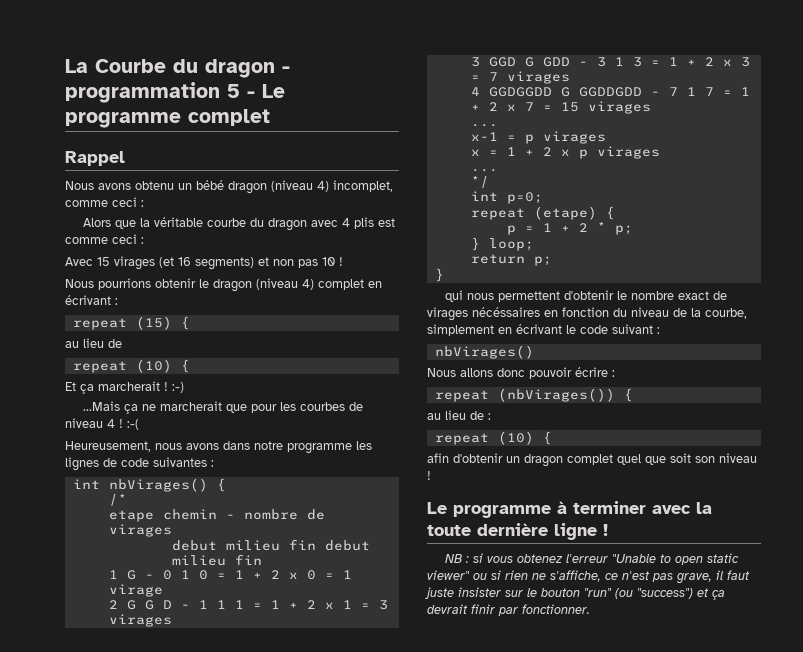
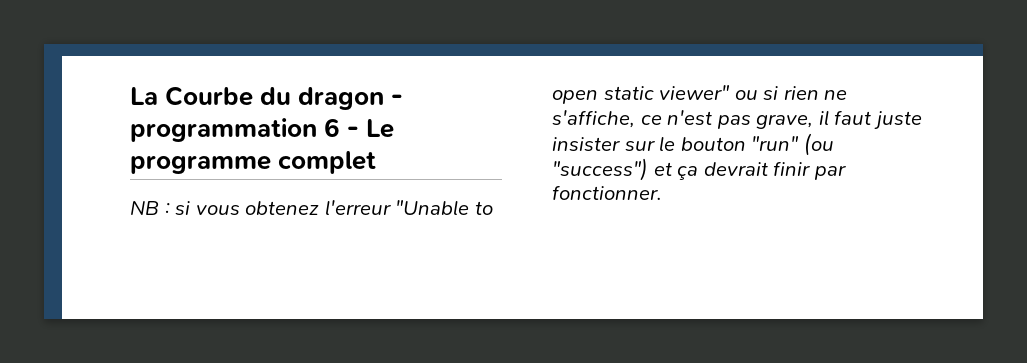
[227,84,240,98] 5 -> [324,118,341,137] 6
[65,151,125,166] [65,180,393,194] [65,197,144,207] [83,217,396,231] [65,234,144,244] [65,256,343,270] [65,278,382,292] [65,295,118,305] [72,316,190,330] [65,338,122,348] [72,359,190,373] [65,381,184,394] [83,401,364,414] [65,418,139,430] [65,441,372,454] [65,457,214,471] [72,478,226,492] [108,494,127,506] [108,509,325,522] [108,524,172,537] [171,539,370,551] [171,554,262,566] [108,570,352,580] [108,584,163,597] [108,600,388,610] [108,614,172,627] [470,57,750,67] [470,71,570,84] [470,87,750,97] [470,101,651,114] [470,124,498,127] [470,131,606,144] [470,146,660,159] [470,169,498,172] [470,176,489,188] [470,191,543,204] [470,206,615,220] [506,222,633,235] [470,237,534,251] [470,254,552,266] [434,268,444,282] [445,290,728,302] [427,307,747,321] [427,324,660,336] [434,345,534,359] [427,367,615,379] [434,388,633,402] [427,410,491,420] [434,431,552,445] [427,453,757,467] [427,471,431,480] [427,501,712,518] [427,523,608,540] // Rappel // Nous avons obtenu un bébé dragon (niveau 4) incomplet, comme ceci : // Alors que la véritable courbe du dragon avec 4 plis est comme ceci : // Avec 15 virages (et 16 segments) et non pas 10 ! // Nous pourrions obtenir le dragon (niveau 4) complet en écrivant : // repeat (15) { // au lieu de // repeat (10) { // Et ça marcherait ! :-) // ...Mais ça ne marcherait que pour les courbes de niveau 4 ! :-( // Heureusement, nous avons dans notre programme les lignes de code suivantes : // int nbVirages() { // /* // etape chemin - nombre de virages // debut milieu fin debut milieu fin // 1 G - 0 1 0 = 1 + 2 x 0 = 1 virage // 2 G G D - 1 1 1 = 1 + 2 x 1 = 3 virages // 3 GGD G GDD - 3 1 3 = 1 + 2 x 3 = 7 virages // 4 GGDGGDD G GGDDGDD - 7 1 7 = 1 + 2 x 7 = 15 virages // ... // x-1 = p virages // x = 1 + 2 x p virages // ... // */ // int p=0; // repeat (etape) { // p = 1 + 2 * p; // } loop; // return p; // } // qui nous permettent d'obtenir le nombre exact de virages nécéssaires en fonction du niveau de la courbe, simplement en écrivant le code suivant : // nbVirages() // Nous allons donc pouvoir écrire : // repeat (nbVirages()) { // au lieu de : // repeat (10) { // afin d'obtenir un dragon complet quel que soit son niveau ! // Le programme à terminer avec la toute dernière ligne ! -> (377, 162) none

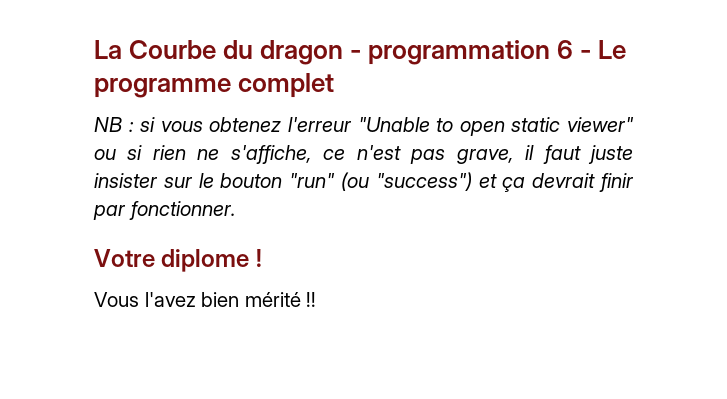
(662, 192) none -> [94,249,262,272] [94,292,317,307] // Votre diplome ! // Vous l'avez bien mérité !!

